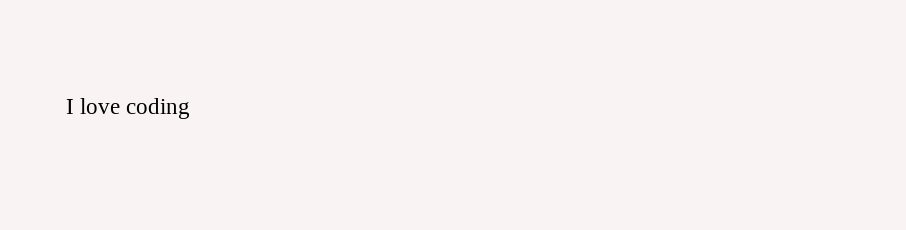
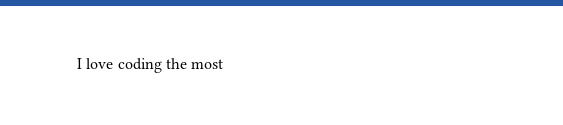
(191, 108) none -> [165,58,224,69] the most

